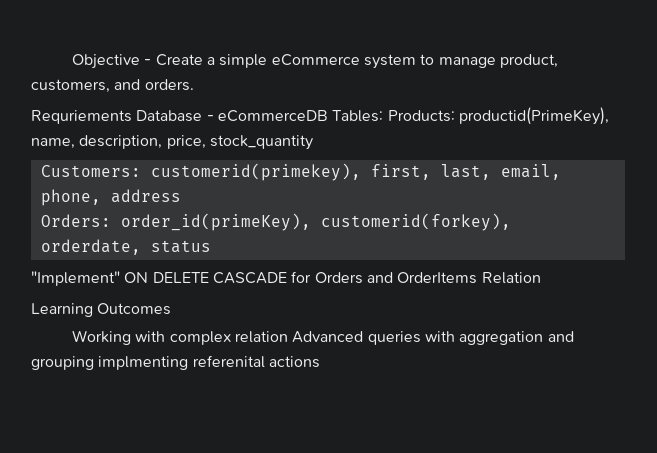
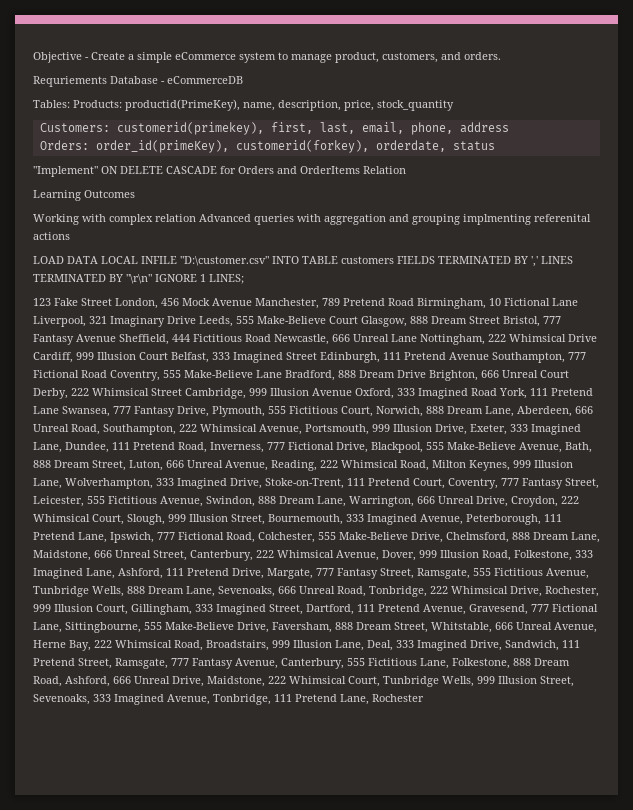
(328, 116) none -> (243, 80) //
(320, 362) none -> [33,256,573,267] [33,274,244,284] [33,298,578,309] [33,316,561,327] [33,334,597,345] [33,352,586,363] [33,370,569,381] [33,388,593,399] [33,406,593,417] [33,424,581,435] [33,442,592,453] [33,460,573,471] [33,478,599,489] [33,496,579,507] [33,514,562,525] [33,532,600,543] [33,550,593,561] [33,568,589,579] [33,586,599,597] [33,604,598,615] [33,622,597,633] [33,640,580,651] [33,658,570,669] [33,676,574,687] [33,694,424,705] // LOAD DATA LOCAL INFILE "D:\customer.csv" INTO TABLE customers FIELDS TERMINATED BY ',' LINES TERMINATED BY "\r\n" IGNORE 1 LINES; // 123 Fake Street London, 456 Mock Avenue Manchester, 789 Pretend Road Birmingham, 10 Fictional Lane Liverpool, 321 Imaginary Drive Leeds, 555 Make-Believe Court Glasgow, 888 Dream Street Bristol, 777 Fantasy Avenue Sheffield, 444 Fictitious Road Newcastle, 666 Unreal Lane Nottingham, 222 Whimsical Drive Cardiff, 999 Illusion Court Belfast, 333 Imagined Street Edinburgh, 111 Pretend Avenue Southampton, 777 Fictional Road Coventry, 555 Make-Believe Lane Bradford, 888 Dream Drive Brighton, 666 Unreal Court Derby, 222 Whimsical Street Cambridge, 999 Illusion Avenue Oxford, 333 Imagined Road York, 111 Pretend Lane Swansea, 777 Fantasy Drive, Plymouth, 555 Fictitious Court, Norwich, 888 Dream Lane, Aberdeen, 666 Unreal Road, Southampton, 222 Whimsical Avenue, Portsmouth, 999 Illusion Drive, Exeter, 333 Imagined Lane, Dundee, 111 Pretend Road, Inverness, 777 Fictional Drive, Blackpool, 555 Make-Believe Avenue, Bath, 888 Dream Street, Luton, 666 Unreal Avenue, Reading, 222 Whimsical Road, Milton Keynes, 999 Illusion Lane, Wolverhampton, 333 Imagined Drive, Stoke-on-Trent, 111 Pretend Court, Coventry, 777 Fantasy Street, Leicester, 555 Fictitious Avenue, Swindon, 888 Dream Lane, Warrington, 666 Unreal Drive, Croydon, 222 Whimsical Court, Slough, 999 Illusion Street, Bournemouth, 333 Imagined Avenue, Peterborough, 111 Pretend Lane, Ipswich, 777 Fictional Road, Colchester, 555 Make-Believe Drive, Chelmsford, 888 Dream Lane, Maidstone, 666 Unreal Street, Canterbury, 222 Whimsical Avenue, Dover, 999 Illusion Road, Folkestone, 333 Imagined Lane, Ashford, 111 Pretend Drive, Margate, 777 Fantasy Street, Ramsgate, 555 Fictitious Avenue, Tunbridge Wells, 888 Dream Lane, Sevenoaks, 666 Unreal Road, Tonbridge, 222 Whimsical Drive, Rochester, 999 Illusion Court, Gillingham, 333 Imagined Street, Dartford, 111 Pretend Avenue, Gravesend, 777 Fictional Lane, Sittingbourne, 555 Make-Believe Drive, Faversham, 888 Dream Street, Whitstable, 666 Unreal Avenue, Herne Bay, 222 Whimsical Road, Broadstairs, 999 Illusion Lane, Deal, 333 Imagined Drive, Sandwich, 111 Pretend Street, Ramsgate, 777 Fantasy Avenue, Canterbury, 555 Fictitious Lane, Folkestone, 888 Dream Road, Ashford, 666 Unreal Drive, Maidstone, 222 Whimsical Court, Tunbridge Wells, 999 Illusion Street, Sevenoaks, 333 Imagined Avenue, Tonbridge, 111 Pretend Lane, Rochester

